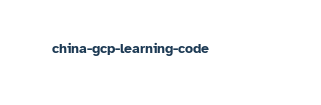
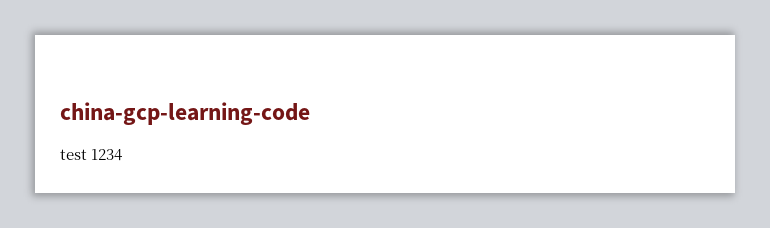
(209, 49) none -> [60,149,123,161] // test 1234

